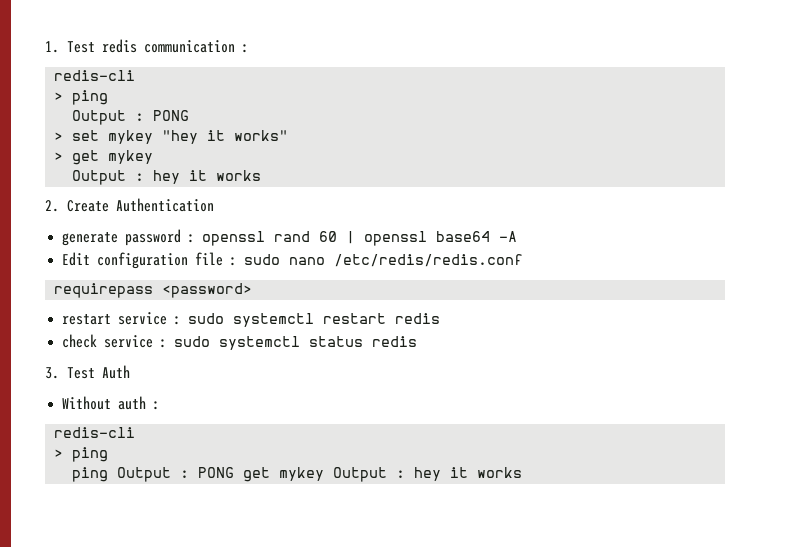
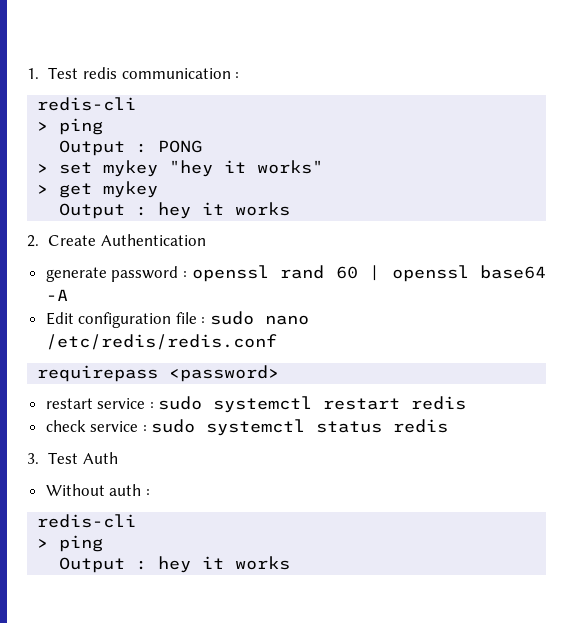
[72,467,325,482] ping Output : PONG get mykey -> (104, 543) none

